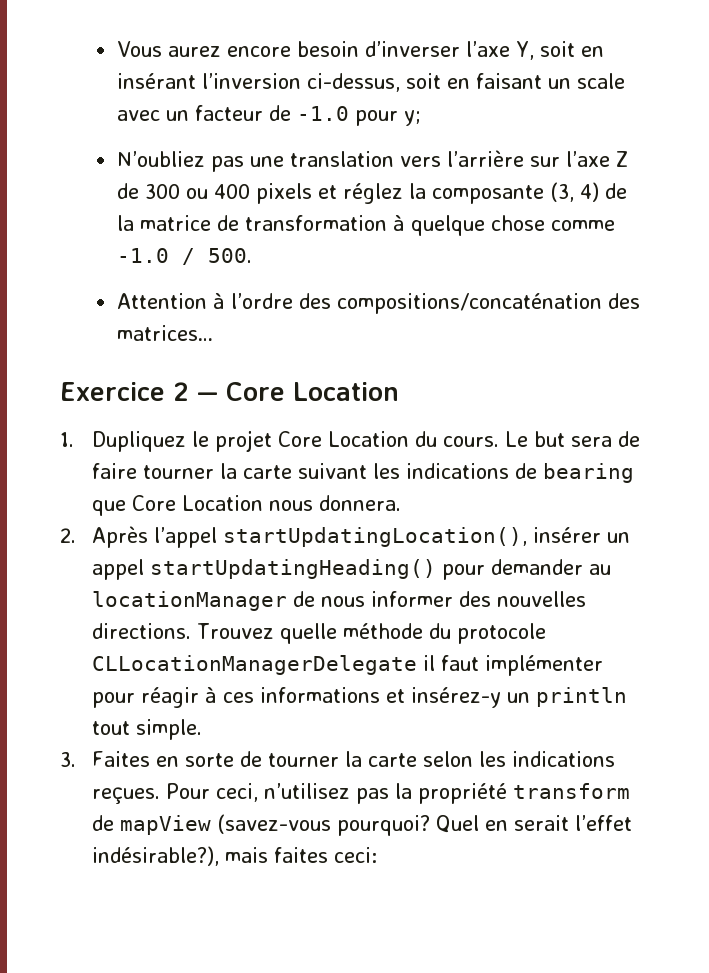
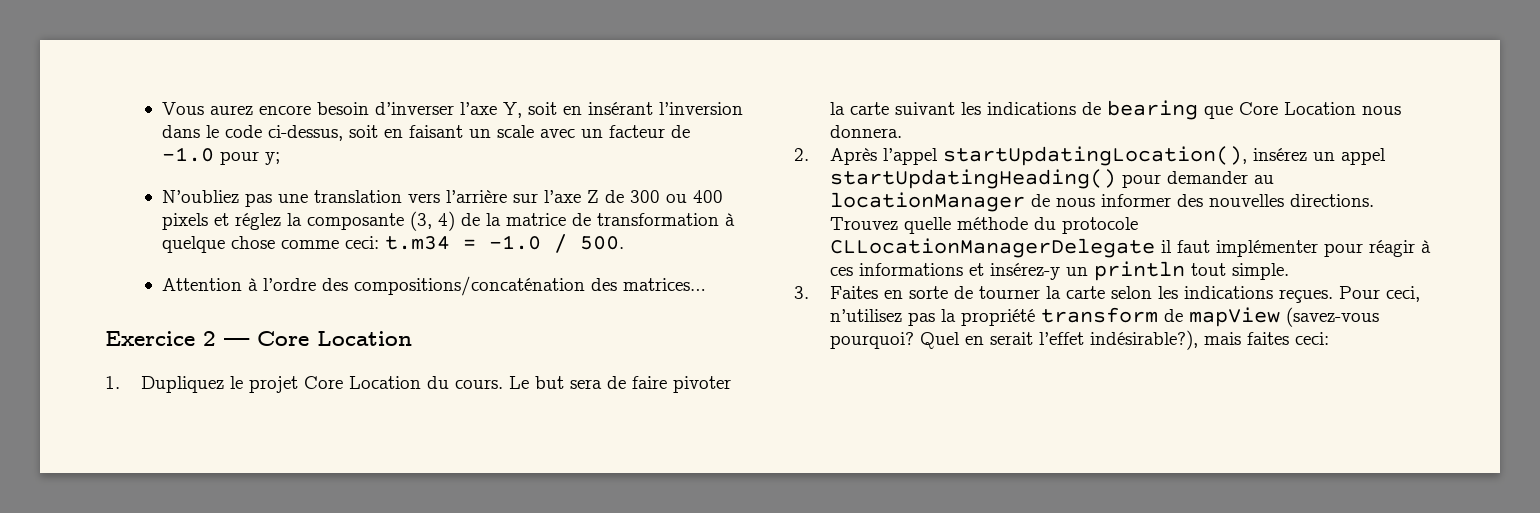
(301, 81) none -> [162,125,263,138] dans le code
(615, 225) none -> [345,236,477,250] ceci: t.m34 =
[143,465,215,479] tourner -> [673,376,732,393] pivoter
[533,527,602,543] insérer -> [1253,148,1308,161] insérez

